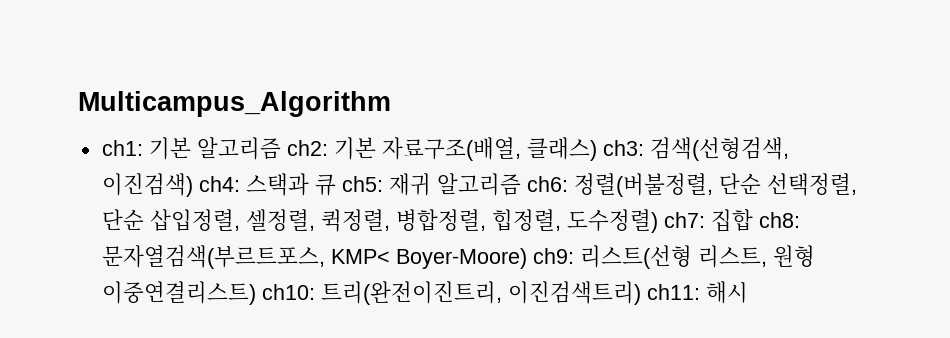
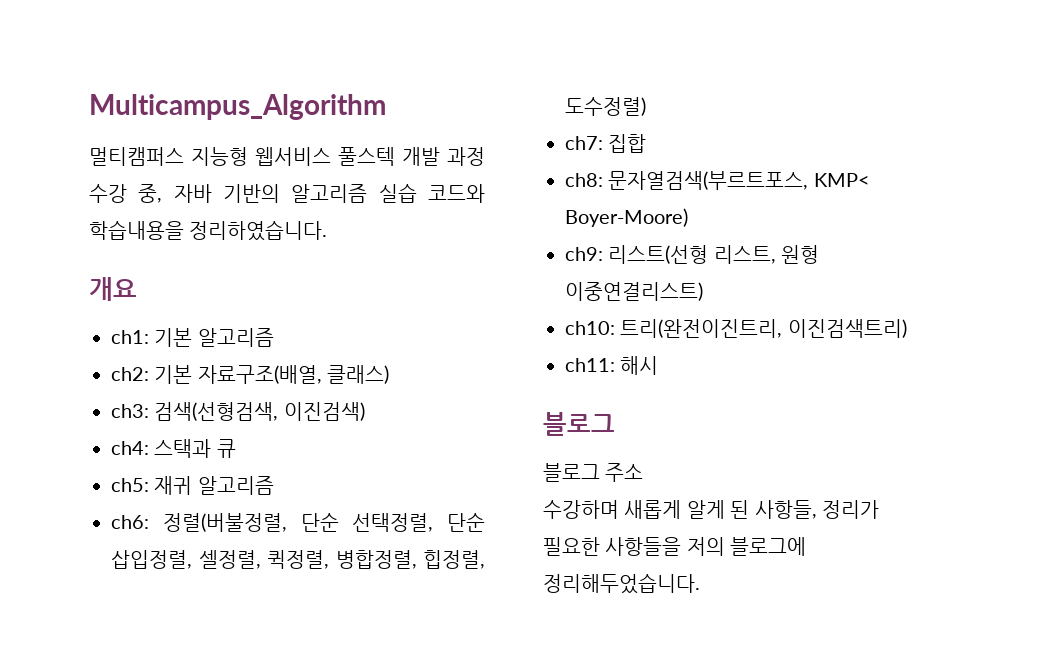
(391, 104) none -> [89,147,485,166] [89,183,485,203] [89,220,328,241] [89,277,137,301] // 멀티캠퍼스 지능형 웹서비스 풀스텍 개발 과정 수강 중, 자바 기반의 알고리즘 실습 코드와 학습내용을 정리하였습니다. // 개요
(281, 148) none -> (274, 337) //
(597, 149) none -> (390, 374) //
(193, 185) none -> (365, 411) //
(336, 185) none -> (236, 448) //
(521, 184) none -> (274, 485) //
(658, 221) none -> (646, 106) //
(753, 220) none -> (647, 143) //
(527, 258) none -> (688, 217) //
(256, 293) none -> (703, 291) //
(641, 293) none -> (907, 328) //
(748, 292) none -> [543,412,615,436] [543,463,644,482] [543,500,879,519] [543,537,807,556] [543,573,700,594] // 블로그 // 블로그 주소 // 수강하며 새롭게 알게 된 사항들, 정리가 필요한 사항들을 저의 블로그에 정리해두었습니다.

